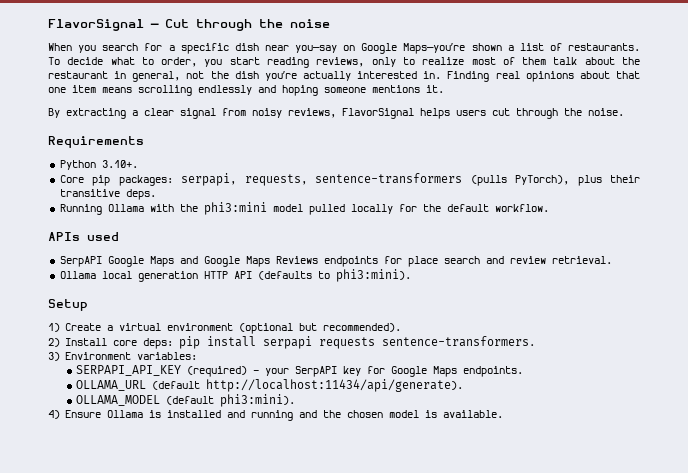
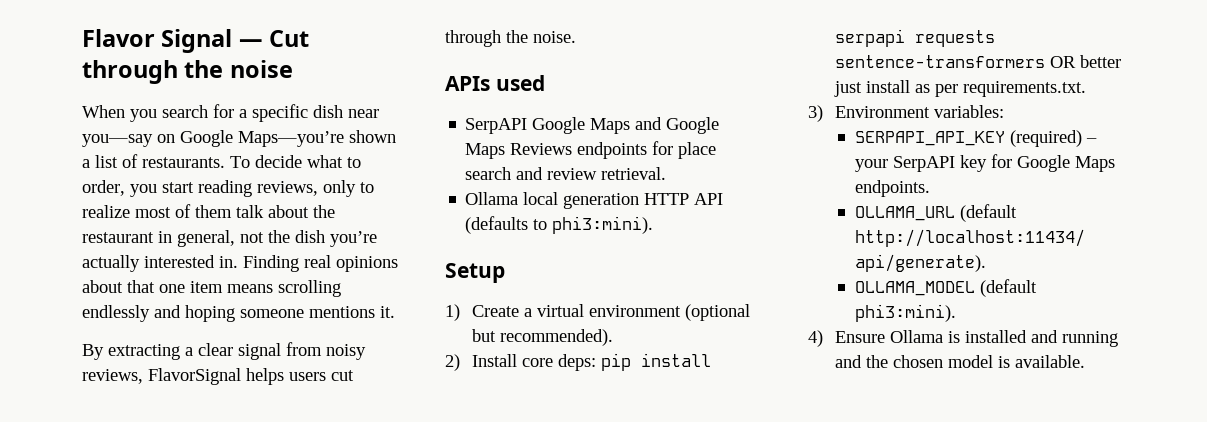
[48,19,144,31] FlavorSignal -> [82,29,233,53] Flavor Signal
[48,136,144,148] [59,160,138,170] [59,173,640,186] [59,189,156,200] [59,202,549,215] // Requirements // Python 3.10+. // Core pip packages: serpapi, requests, sentence-transformers (pulls PyTorch), plus their transitive deps. // Running Ollama with the phi3:mini model pulled locally for the default workflow. -> (576, 37) none
[382,336,536,347] sentence-transformers. -> [834,55,1121,68] [833,80,1086,97] sentence-transformers OR better just install as per requirements.txt.

